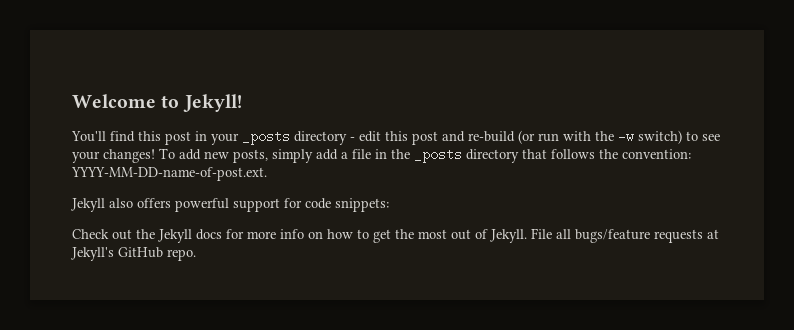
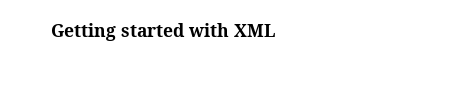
[72,94,242,112] [71,130,720,145] [72,148,691,163] [71,167,267,181] [71,198,389,212] [72,228,719,243] [71,247,196,261] Welcome to Jekyll! // You'll find this post in your _posts directory - edit this post and re-build (or run with the -w switch) to see your changes! To add new posts, simply add a file in the _posts directory that follows the convention: YYYY-MM-DD-name-of-post.ext. // Jekyll also offers powerful support for code snippets: // Check out the Jekyll docs for more info on how to get the most out of Jekyll. File all bugs/feature requests at Jekyll's GitHub repo. -> [51,23,275,41] Getting started with XML

